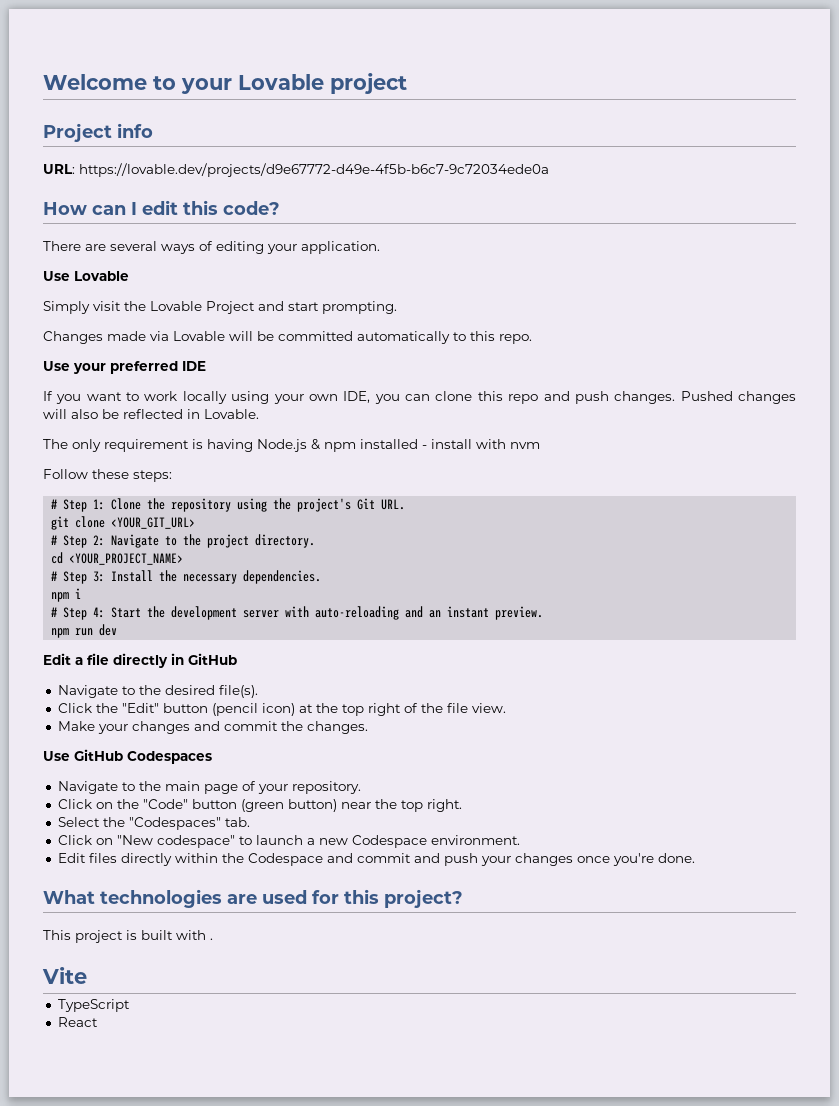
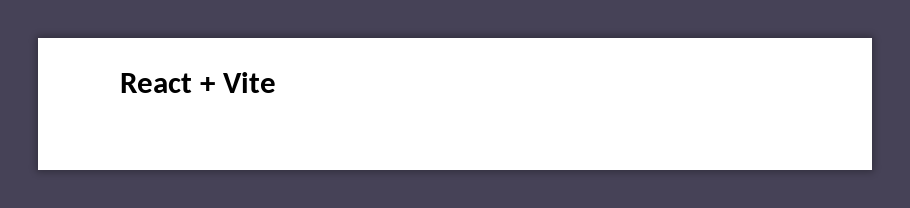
[43,73,407,94] [43,123,153,142] [43,163,549,177] [43,200,280,215] [43,241,380,254] [43,271,129,281] [43,301,397,314] [43,331,532,344] [43,361,206,374] [43,391,796,404] [43,409,259,419] [43,439,540,452] [43,469,172,482] [51,498,406,512] [51,516,196,530] [51,534,316,548] [51,552,184,565] [51,570,322,584] [51,588,82,602] [51,606,544,620] [51,624,118,638] [43,653,237,668] [57,685,258,698] [57,703,506,716] [57,721,368,734] [43,749,212,764] [57,781,361,794] [57,799,462,812] [57,817,250,830] [57,835,520,848] [57,853,695,866] [43,889,463,908] [43,930,213,943] Welcome to your Lovable project // Project info // URL: https://lovable.dev/projects/d9e67772-d49e-4f5b-b6c7-9c72034ede0a // How can I edit this code? // There are several ways of editing your application. // Use Lovable // Simply visit the Lovable Project and start prompting. // Changes made via Lovable will be committed automatically to this repo. // Use your preferred IDE // If you want to work locally using your own IDE, you can clone this repo and push changes. Pushed changes will also be reflected in Lovable. // The only requirement is having Node.js & npm installed - install with nvm // Follow these steps: // # Step 1: Clone the repository using the project's Git URL. // git clone <YOUR_GIT_URL> // # Step 2: Navigate to the project directory. // cd <YOUR_PROJECT_NAME> // # Step 3: Install the necessary dependencies. // npm i // # Step 4: Start the development server with auto-reloading and an instant preview. // npm run dev // Edit a file directly in GitHub // Navigate to the desired file(s). // Click the "Edit" button (pencil icon) at the top right of the file view. // Make your changes and commit the changes. // Use GitHub Codespaces // Navigate to the main page of your repository. // Click on the "Code" button (green button) near the top right. // Select the "Codespaces" tab. // Click on "New codespace" to launch a new Codespace environment. // Edit files directly within the Codespace and commit and push your changes once you're done. // What technologies are used for this project? // This project is built with . // -> [120,73,216,93] React +
[57,999,130,1012] [57,1017,98,1027] // TypeScript // React -> (277, 82) none

